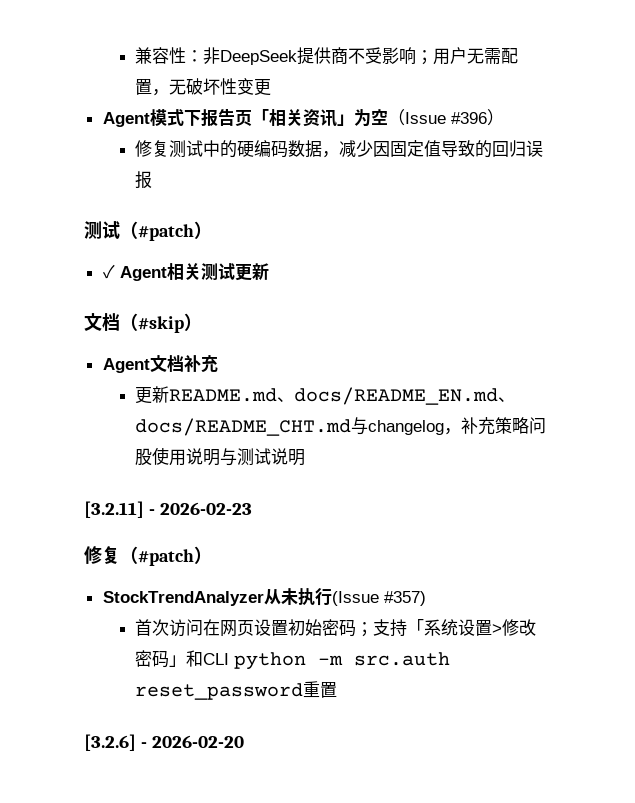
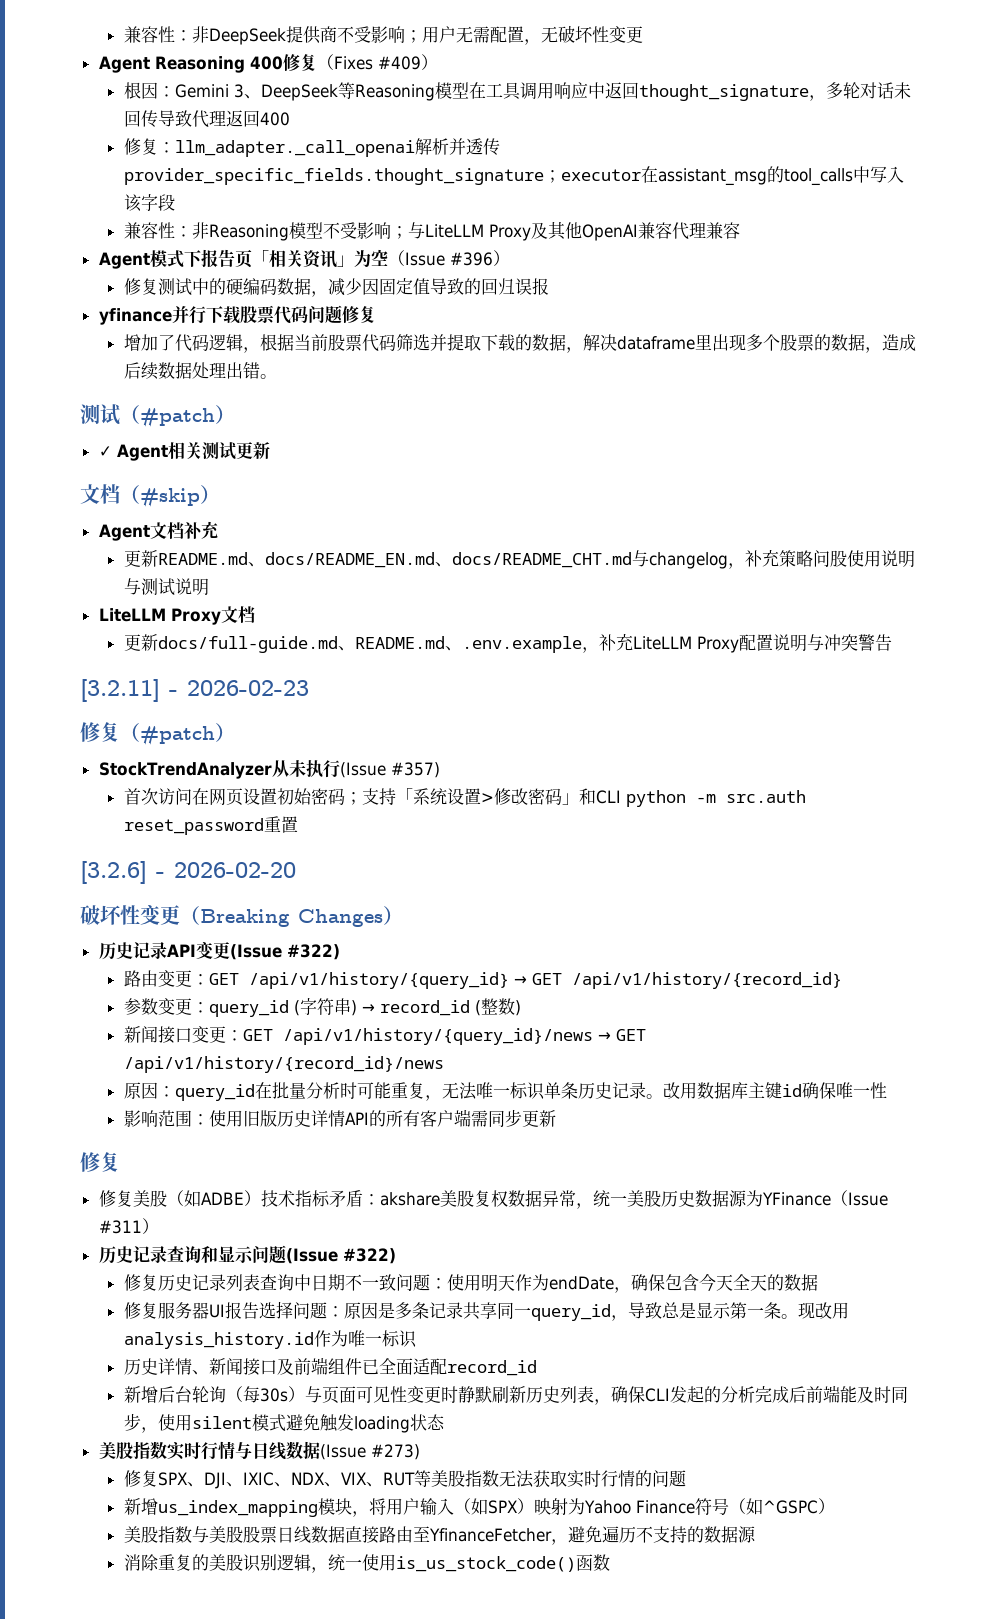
(272, 87) none -> [98,53,438,73] [123,82,911,101] [123,110,290,128] [123,138,500,157] [123,166,904,186] [123,194,175,212] [123,221,740,241] // Agent Reasoning 400修复（Fixes #409） // 根因：Gemini 3、DeepSeek等Reasoning模型在工具调用响应中返回thought_signature，多轮对话未回传导致代理返回400 // 修复：llm_adapter._call_openai解析并透传provider_specific_fields.thought_signature；executor在assistant_msg的tool_calls中写入该字段 // 兼容性：非Reasoning模型不受影响；与LiteLLM Proxy及其他OpenAI兼容代理兼容
(153, 180) none -> [98,305,376,325] [123,334,916,353] [123,362,277,380] // yfinance并行下载股票代码问题修复 // 增加了代码逻辑，根据当前股票代码筛选并提取下载的数据，解决dataframe里出现多个股票的数据，造成后续数据处理出错。
(306, 457) none -> [98,606,255,625] [123,633,892,653] // LiteLLM Proxy文档 // 更新docs/full-guide.md、README.md、.env.example，补充LiteLLM Proxy配置说明与冲突警告
(245, 741) none -> [80,904,403,927] [98,941,340,960] [123,970,842,989] [123,998,521,1017] [123,1026,646,1045] [123,1056,444,1073] [123,1082,887,1101] [123,1109,556,1127] [80,1152,120,1172] [98,1190,888,1209] [98,1218,159,1234] [98,1245,396,1264] [123,1273,818,1293] [123,1301,849,1321] [123,1330,417,1349] [123,1357,537,1376] [123,1385,908,1405] [123,1413,445,1433] [98,1441,420,1460] [123,1470,686,1489] [123,1498,835,1517] [123,1526,756,1545] [123,1554,610,1573] // 破坏性变更（Breaking Changes） // 历史记录API变更(Issue #322) // 路由变更：GET /api/v1/history/{query_id} → GET /api/v1/history/{record_id} // 参数变更：query_id (字符串) → record_id (整数) // 新闻接口变更：GET /api/v1/history/{query_id}/news → GET /api/v1/history/{record_id}/news // 原因：query_id在批量分析时可能重复，无法唯一标识单条历史记录。改用数据库主键id确保唯一性 // 影响范围：使用旧版历史详情API的所有客户端需同步更新 // 修复 // 修复美股（如ADBE）技术指标矛盾：akshare美股复权数据异常，统一美股历史数据源为YFinance（Issue #311） // 历史记录查询和显示问题(Issue #322) // 修复历史记录列表查询中日期不一致问题：使用明天作为endDate，确保包含今天全天的数据 // 修复服务器UI报告选择问题：原因是多条记录共享同一query_id，导致总是显示第一条。现改用analysis_history.id作为唯一标识 // 历史详情、新闻接口及前端组件已全面适配record_id // 新增后台轮询（每30s）与页面可见性变更时静默刷新历史列表，确保CLI发起的分析完成后前端能及时同步，使用silent模式避免触发loading状态 // 美股指数实时行情与日线数据(Issue #273) // 修复SPX、DJI、IXIC、NDX、VIX、RUT等美股指数无法获取实时行情的问题 // 新增us_index_mapping模块，将用户输入（如SPX）映射为Yahoo Finance符号（如^GSPC） // 美股指数与美股股票日线数据直接路由至YfinanceFetcher，避免遍历不支持的数据源 // 消除重复的美股识别逻辑，统一使用is_us_stock_code()函数

